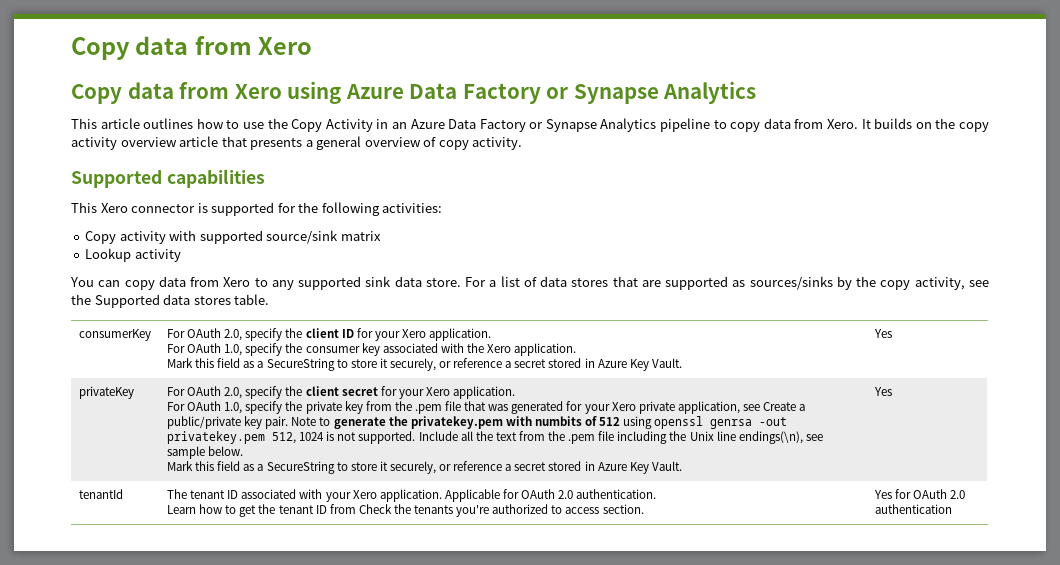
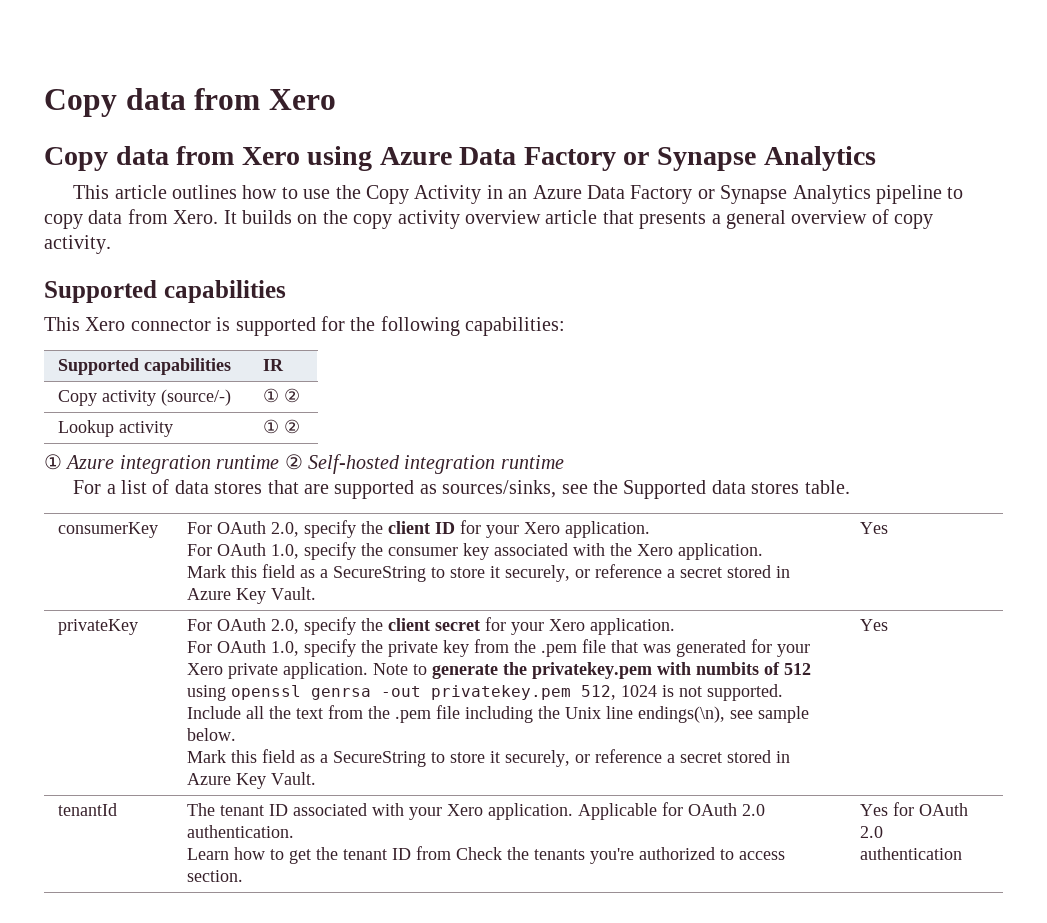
[382,203,443,213] [85,230,381,244] [85,248,181,262] [70,276,461,290] activities: // Copy activity with supported source/sink matrix // Lookup activity // You can copy data from Xero to any supported sink data store. -> [465,317,566,336] [58,358,232,375] [263,359,285,371] [58,389,232,406] [263,388,301,403] [58,420,174,437] [263,419,301,434] [44,454,564,474] capabilities: // Supported capabilities | IR // Copy activity (source/-) | ① ② // Lookup activity | ① ② // ① Azure integration runtime ② Self-hosted integration runtime //
[749,276,965,290] sources/sinks by the copy activity, -> [442,480,557,498] sources/sinks,
[677,401,806,414] [166,416,289,429] application, see Create a public/private key pair. -> [283,662,369,679] application.

